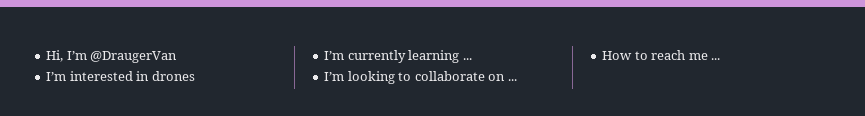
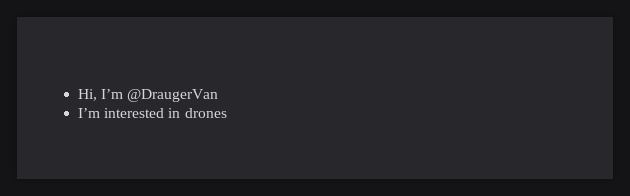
[324,50,472,63] [324,71,517,84] [602,50,721,60] // I’m currently learning ... // I’m looking to collaborate on ... // How to reach me ... -> (227, 113) none

